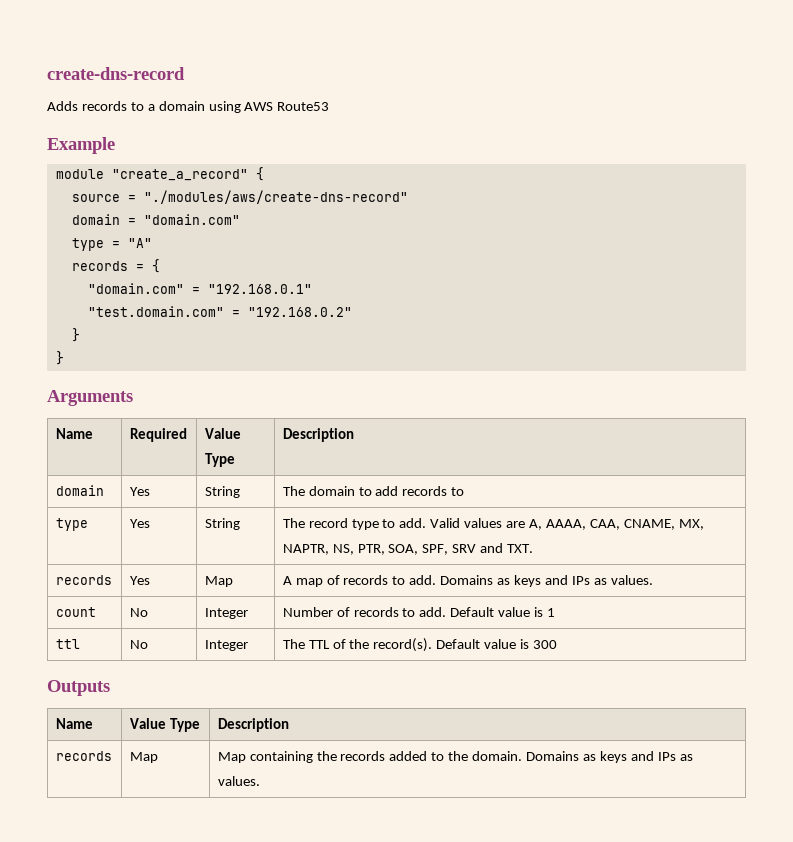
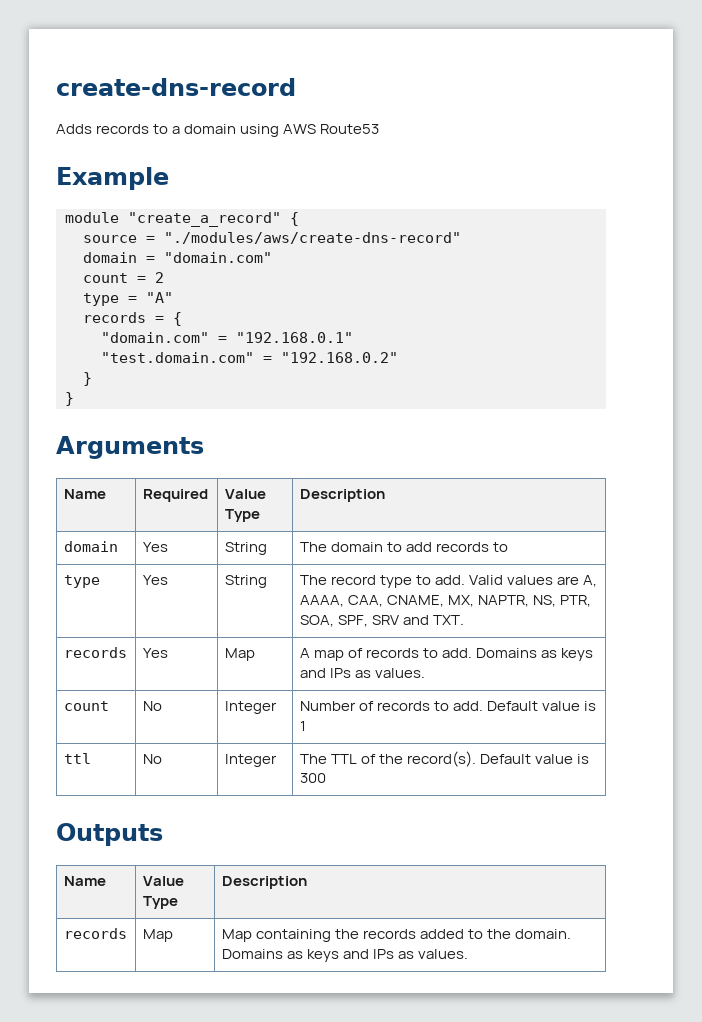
(240, 219) none -> [83,272,164,283] // count = 2

